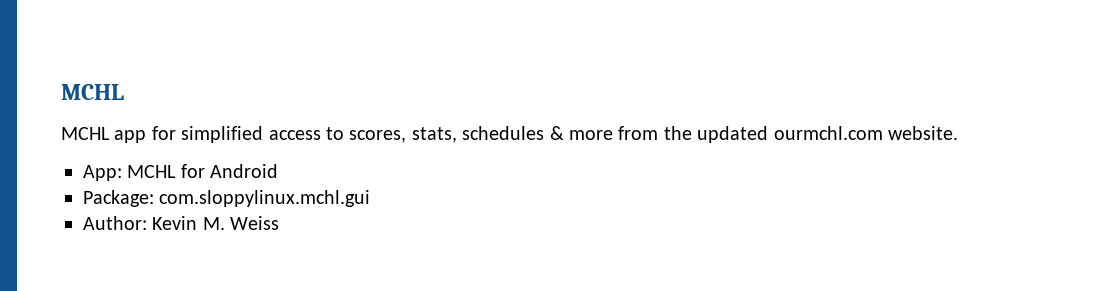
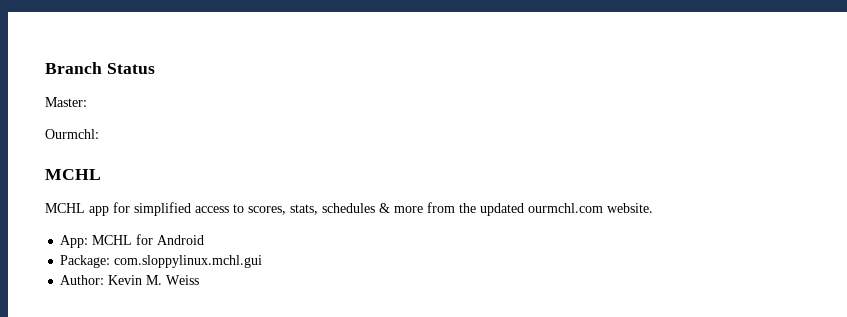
(61, 92) none -> [45,62,155,74] [45,97,87,107] [45,129,99,139] Branch Status // Master: // Ourmchl: //

